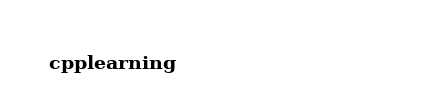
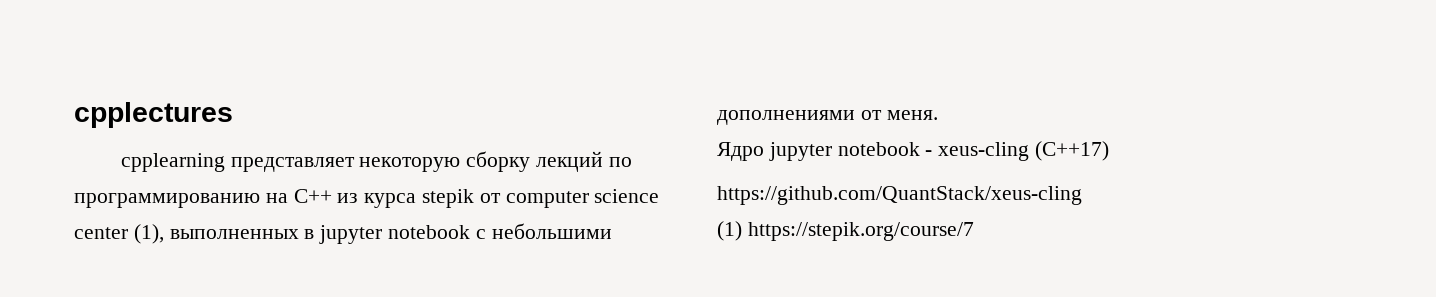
[49,55,176,73] cpplearning -> [74,102,233,128] [120,151,632,172] [74,189,660,208] [74,223,612,244] [717,110,938,125] [717,141,1110,161] [717,186,1082,205] [717,221,974,241] cpplectures // cpplearning представляет некоторую сборку лекций по программированию на C++ из курса stepik от computer science center (1), выполненных в jupyter notebook c небольшими дополнениями от меня. // Ядро jupyter notebook - xeus-cling (C++17) // https://github.com/QuantStack/xeus-cling // (1) https://stepik.org/course/7

